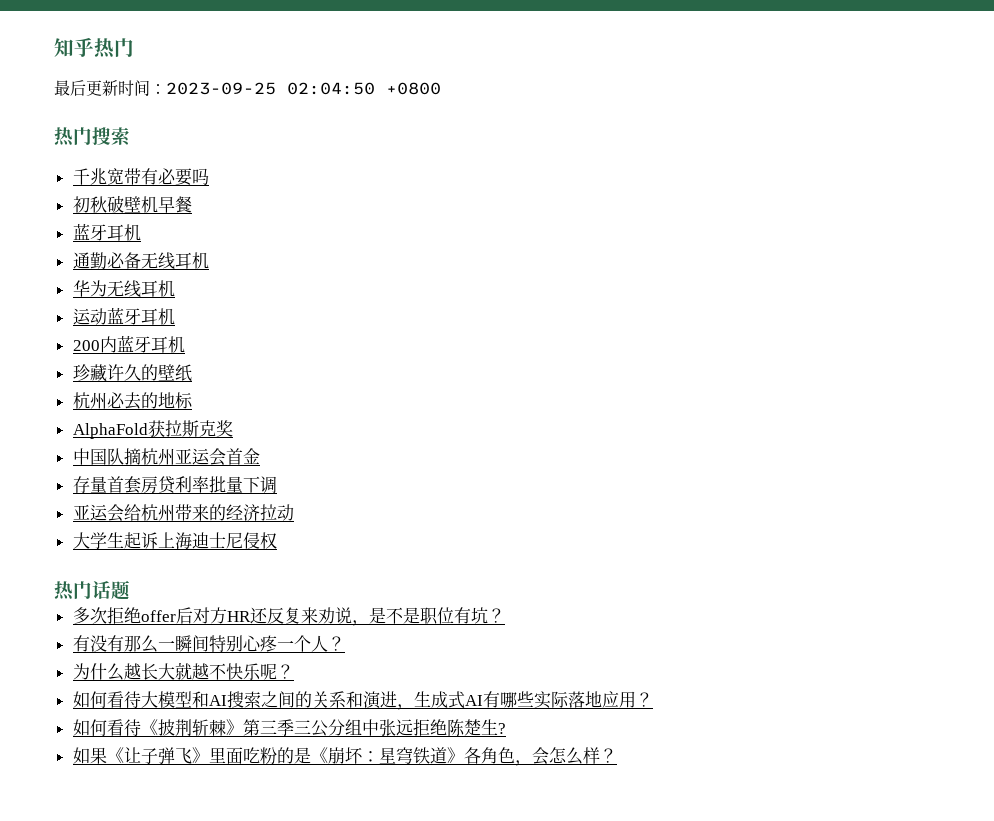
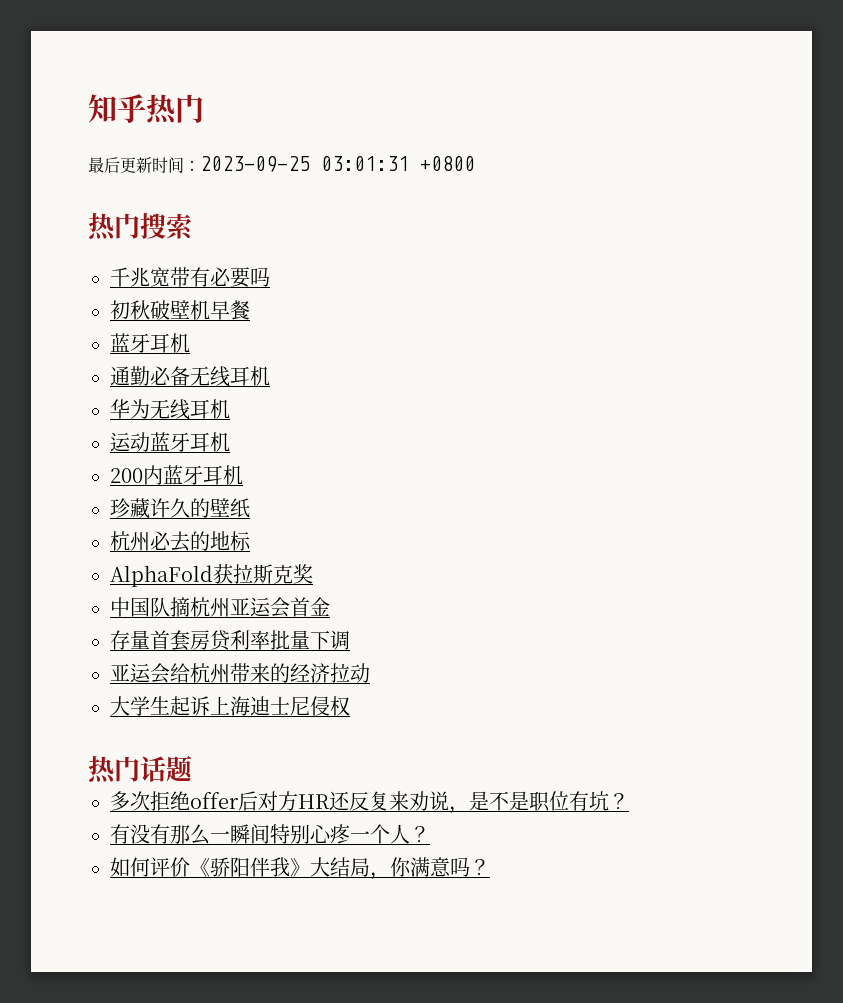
[287,82,375,95] 02:04:50 -> [321,156,409,171] 03:01:31
[72,662,294,681] [72,691,653,710] [72,719,506,737] [72,747,600,766] 为什么越长大就越不快乐呢？ // 如何看待大模型和AI搜索之间的关系和演进，生成式AI有哪些实际落地应用？ // 如何看待《披荆斩棘》第三季三公分组中张远拒绝陈楚生? // 如果《让子弹飞》里面吃粉的是《崩坏：星穹铁道》各角色，会怎么样 -> [110,857,470,880] 如何评价《骄阳伴我》大结局，你满意吗

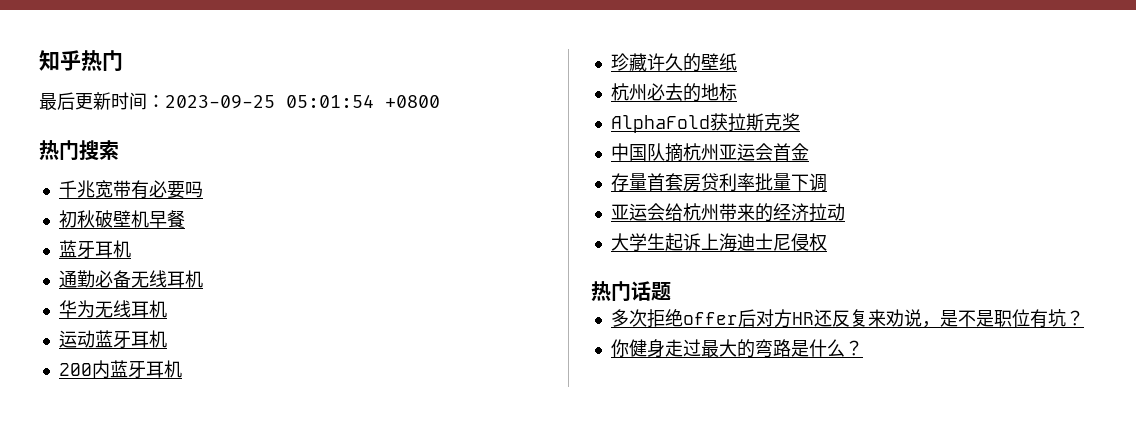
[321,156,409,171] 03:01:31 -> [286,95,374,108] 05:01:54
[110,824,430,845] [110,857,470,880] 有没有那么一瞬间特别心疼一个人？ // 如何评价《骄阳伴我》大结局，你满意吗 -> [610,339,845,358] 你健身走过最大的弯路是什么

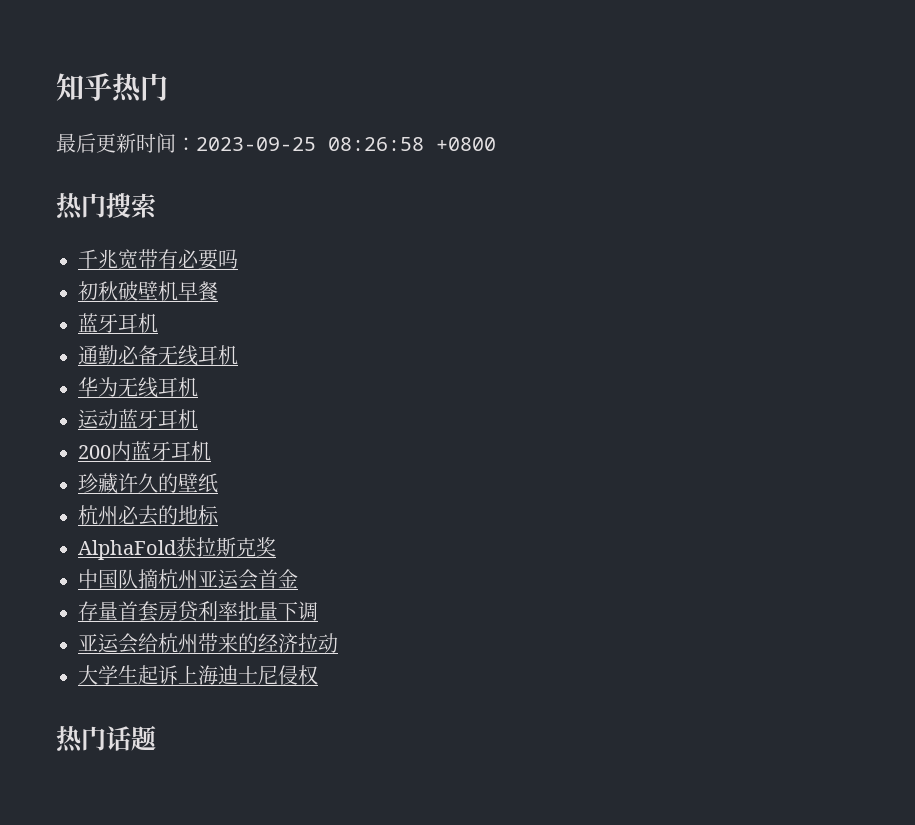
[286,95,374,108] 05:01:54 -> [328,137,424,151] 08:26:58
[610,309,1084,328] [610,339,863,358] // 多次拒绝offer后对方HR还反复来劝说，是不是职位有坑？ // 你健身走过最大的弯路是什么？ -> (156, 738) none

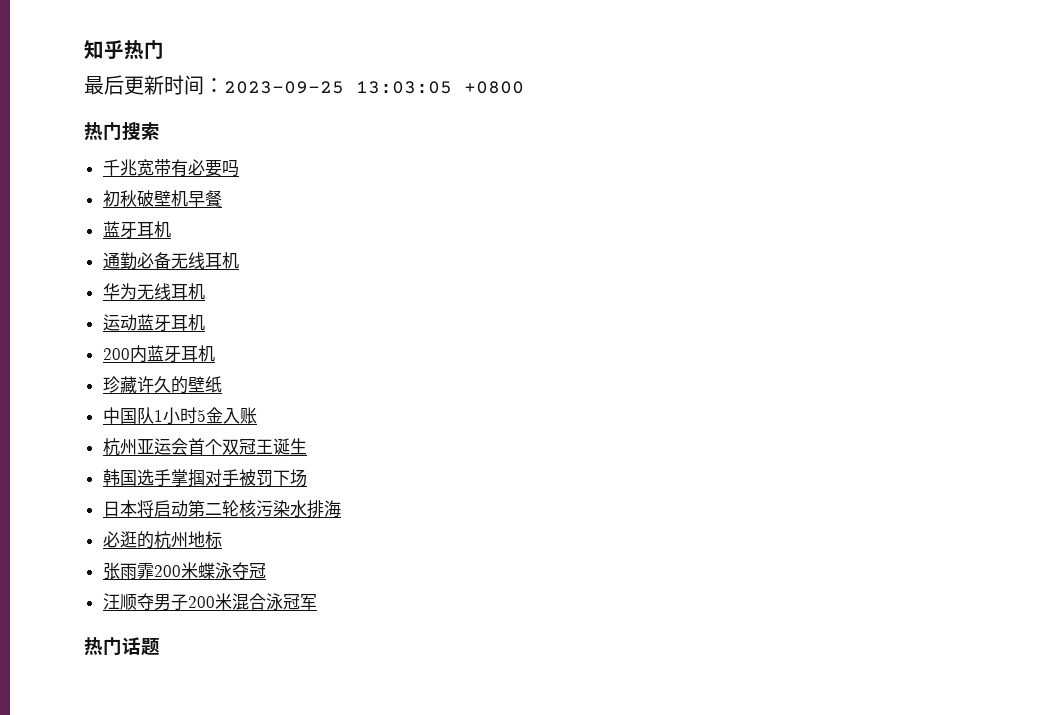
[328,137,424,151] 08:26:58 -> [356,81,452,94] 13:03:05
[78,505,219,526] [78,537,276,560] [78,569,298,590] [78,601,318,622] [78,633,338,654] [78,665,318,685] 杭州必去的地标 // AlphaFold获拉斯克奖 // 中国队摘杭州亚运会首金 // 存量首套房贷利率批量下调 // 亚运会给杭州带来的经济拉动 // 大学生起诉上海迪士尼侵权 -> [102,407,257,425] [102,438,307,456] [102,469,307,487] [102,500,341,518] [102,531,222,549] [102,562,266,580] [102,593,317,611] 中国队1小时5金入账 // 杭州亚运会首个双冠王诞生 // 韩国选手掌掴对手被罚下场 // 日本将启动第二轮核污染水排海 // 必逛的杭州地标 // 张雨霏200米蝶泳夺冠 // 汪顺夺男子200米混合泳冠军

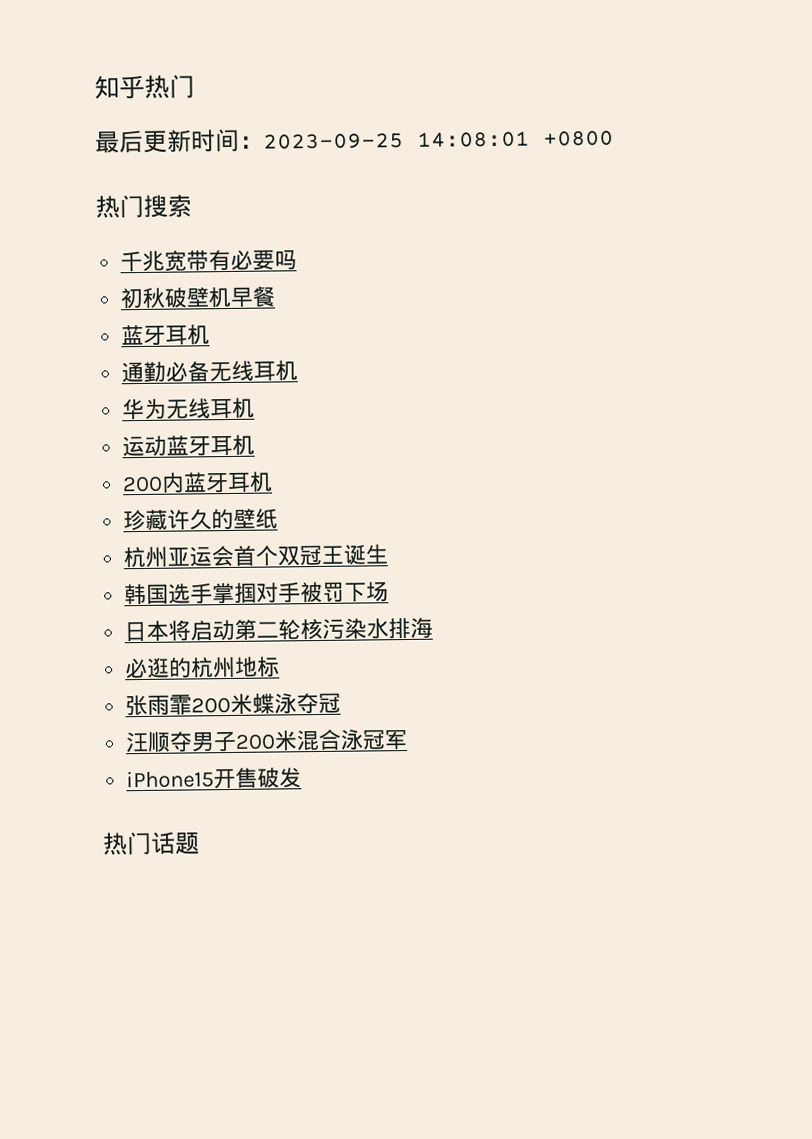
[356,81,452,94] 13:03:05 -> [417,130,530,148] 14:08:01
[102,407,257,425] // 中国队1小时5金入账 -> (279, 518) none
(317, 602) none -> [126,767,303,790] // iPhone15开售破发

